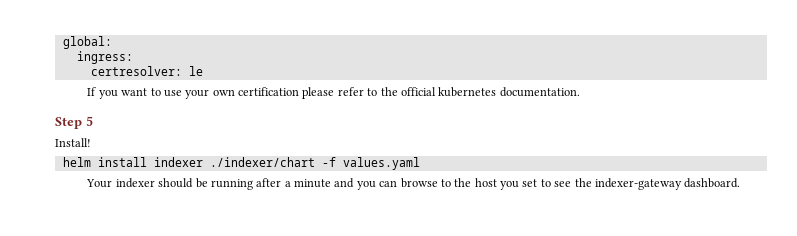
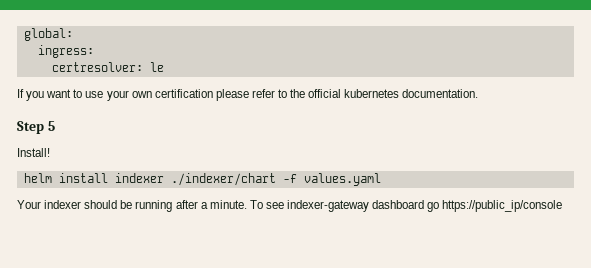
[294,178,741,190] minute and you can browse to the host you set to see the indexer-gateway dashboard. -> [209,200,563,212] minute. To see indexer-gateway dashboard go https://public_ip/console

